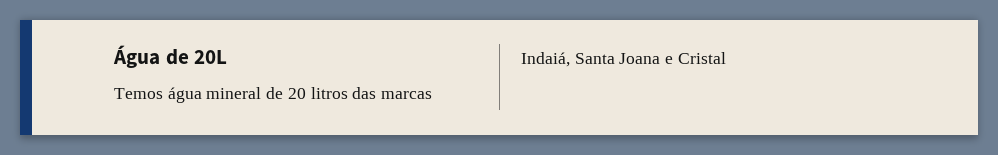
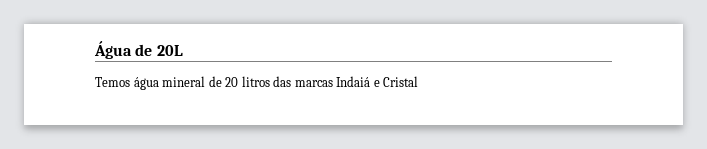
[521,52,661,67] Indaiá, Santa Joana -> [336,76,371,87] Indaiá

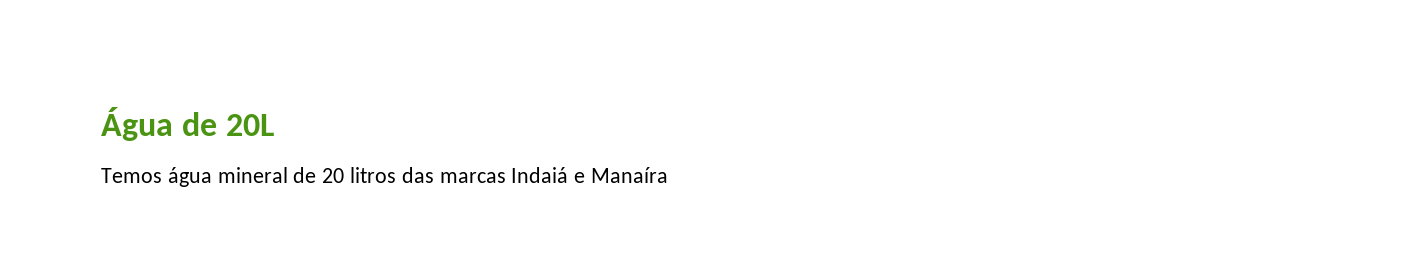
[383,76,419,87] Cristal -> [591,167,669,183] Manaíra

